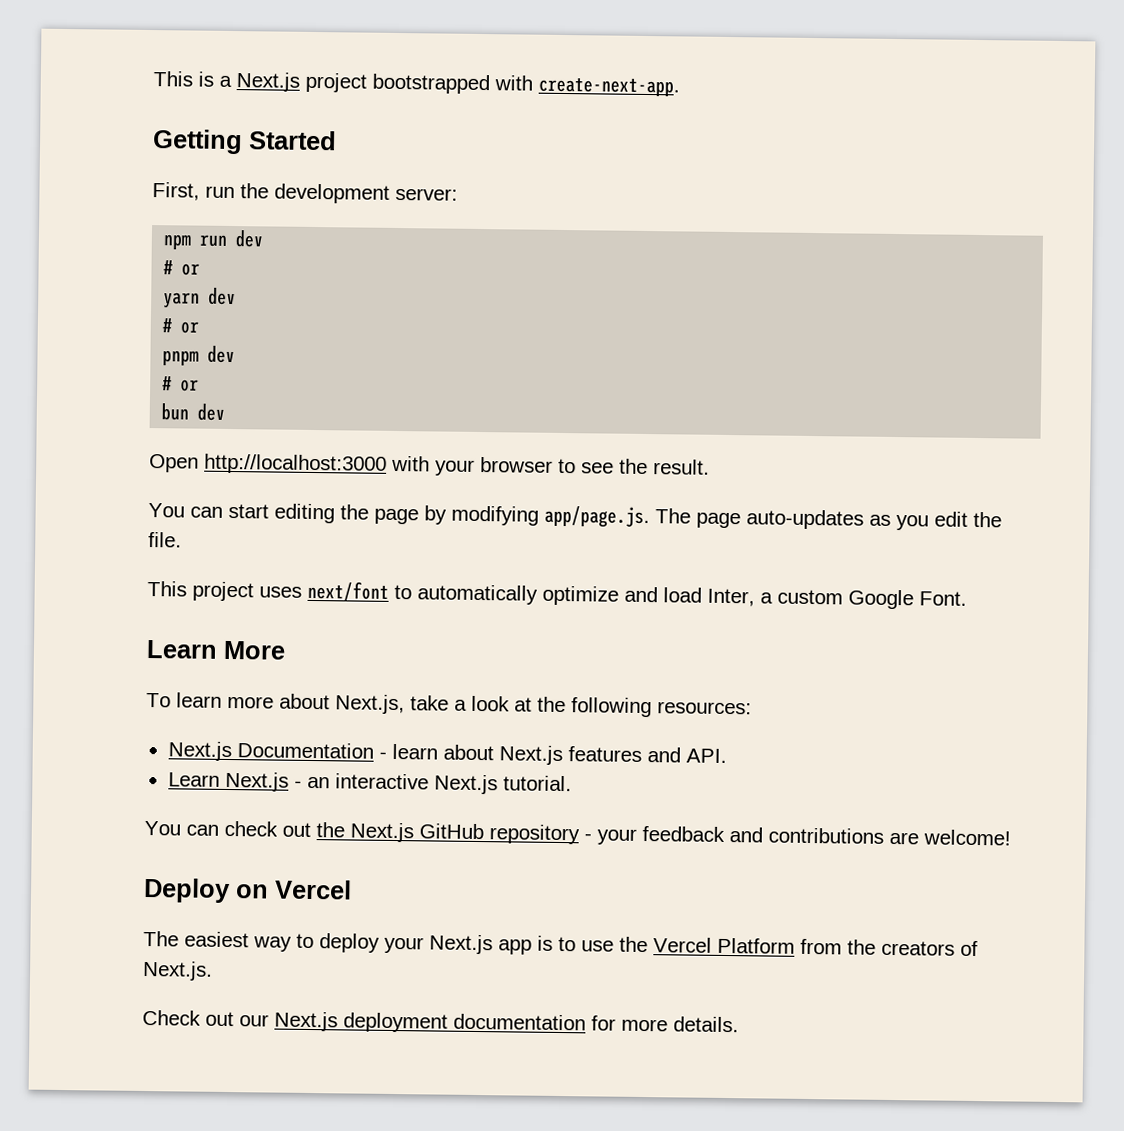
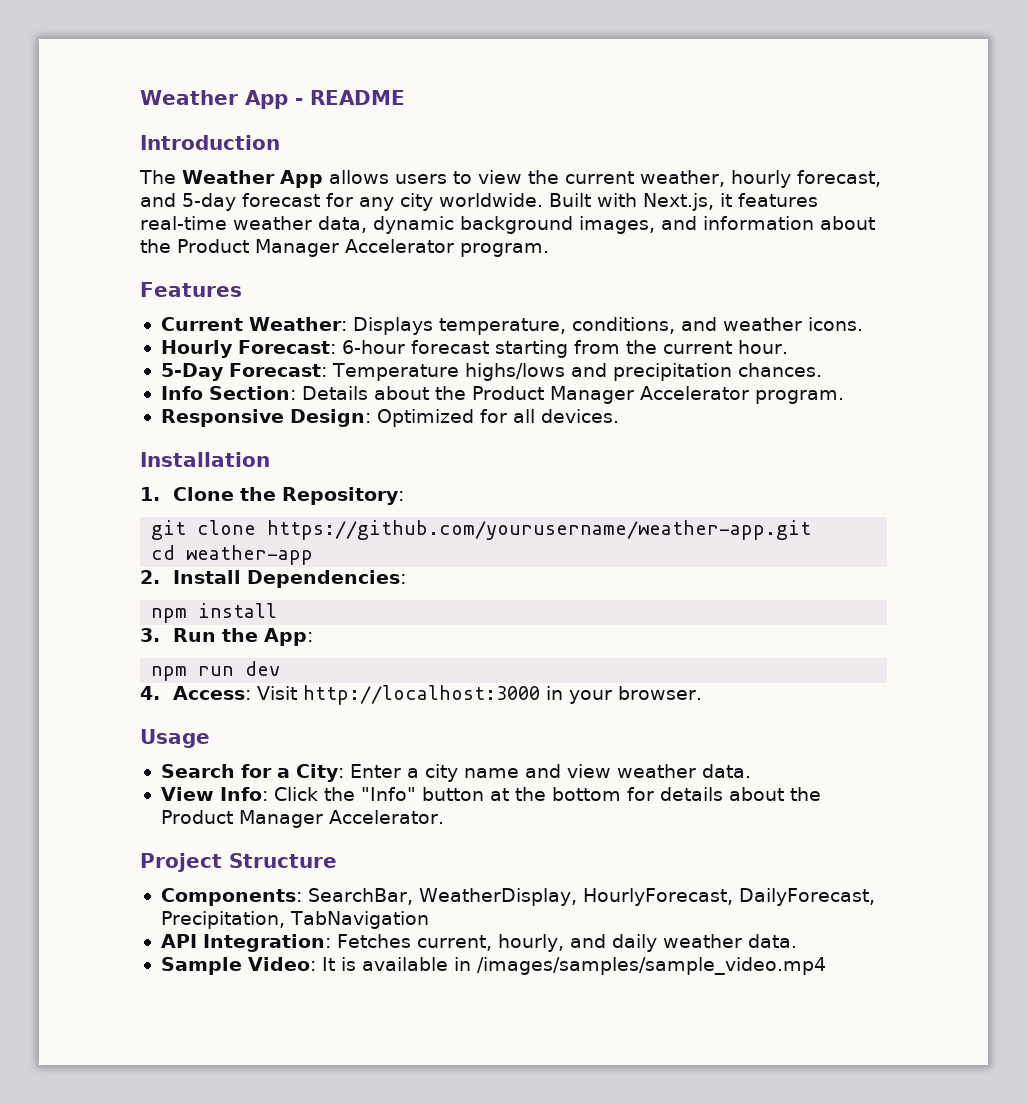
[153,71,680,97] [152,129,337,155] [152,182,458,204] [163,230,265,250] [163,260,201,276] [163,287,237,309] [162,318,200,334] [162,345,236,366] [162,376,200,392] [161,403,226,421] [149,453,710,476] [148,503,1002,531] [148,532,182,548] [147,580,967,610] [146,640,286,660] [146,692,752,718] [167,741,727,766] [167,771,572,795] [144,820,1011,846] [143,877,352,904] [143,930,978,957] [142,960,213,981] [142,1009,739,1033] This is a Next.js project bootstrapped with create-next-app. // Getting Started // First, run the development server: // npm run dev // # or // yarn dev // # or // pnpm dev // # or // bun dev // Open http://localhost:3000 with your browser to see the result. // You can start editing the page by modifying app/page.js. The page auto-updates as you edit the file. // This project uses next/font to automatically optimize and load Inter, a custom Google Font. // Learn More // To learn more about Next.js, take a look at the following resources: // Next.js Documentation - learn about Next.js features and API. // Learn Next.js - an interactive Next.js tutorial. // You can check out the Next.js GitHub repository - your feedback and contributions are welcome! // Deploy on Vercel // The easiest way to deploy your Next.js app is to use the Vercel Platform from the creators of Next.js. // Check out our Next.js deployment documentation for more details. -> [140,90,405,109] [140,135,280,150] [139,170,881,188] [140,193,818,211] [140,216,875,234] [140,239,549,257] [140,282,242,297] [160,317,863,335] [160,340,788,358] [160,363,822,381] [160,386,844,404] [160,409,619,427] [140,452,270,467] [140,487,404,505] [151,520,812,540] [151,545,314,565] [140,570,406,588] [151,603,278,623] [140,628,313,646] [151,661,281,681] [140,685,702,705] [140,729,210,748] [160,764,751,782] [160,787,821,801] [160,810,444,828] [140,853,337,872] [160,888,875,906] [160,911,429,929] [160,934,797,952] [160,957,826,975] Weather App - README // Introduction // The Weather App allows users to view the current weather, hourly forecast, and 5-day forecast for any city worldwide. Built with Next.js, it features real-time weather data, dynamic background images, and information about the Product Manager Accelerator program. // Features // Current Weather: Displays temperature, conditions, and weather icons. // Hourly Forecast: 6-hour forecast starting from the current hour. // 5-Day Forecast: Temperature highs/lows and precipitation chances. // Info Section: Details about the Product Manager Accelerator program. // Responsive Design: Optimized for all devices. // Installation // 1. Clone the Repository: // git clone https://github.com/yourusername/weather-app.git // cd weather-app // 2. Install Dependencies: // npm install // 3. Run the App: // npm run dev // 4. Access: Visit http://localhost:3000 in your browser. // Usage // Search for a City: Enter a city name and view weather data. // View Info: Click the "Info" button at the bottom for details about the Product Manager Accelerator. // Project Structure // Components: SearchBar, WeatherDisplay, HourlyForecast, DailyForecast, Precipitation, TabNavigation // API Integration: Fetches current, hourly, and daily weather data. // Sample Video: It is available in /images/samples/sample_video.mp4

